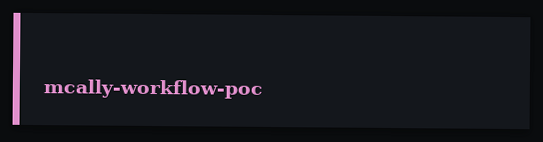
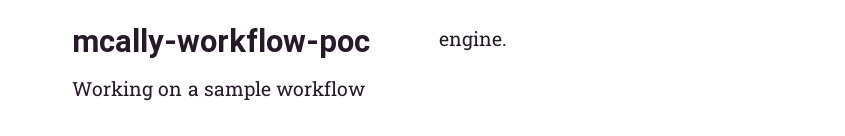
(263, 89) none -> [72,80,366,101] [439,31,507,51] // Working on a sample workflow engine.

